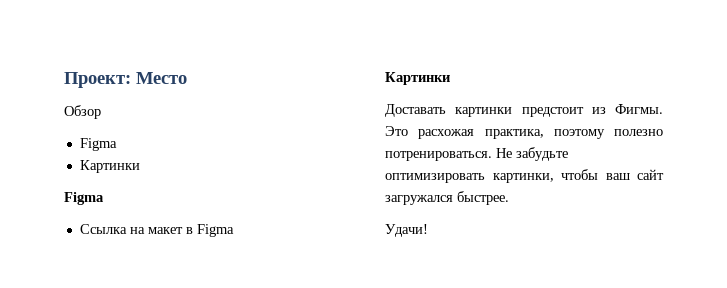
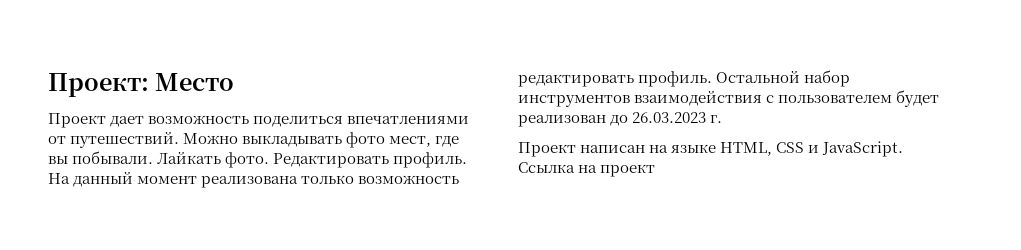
[64,105,101,119] [79,138,117,151] [79,160,140,173] [64,192,104,205] [79,224,234,237] [385,72,450,85] [385,104,663,117] [385,126,663,139] [385,147,568,161] [385,169,664,183] [385,191,509,205] [385,224,428,237] Обзор // Figma // Картинки // Figma // Ссылка на макет в Figma // Картинки // Доставать картинки предстоит из Фигмы. Это расхожая практика, поэтому полезно потренироваться. Не забудьте оптимизировать картинки, чтобы ваш сайт загружался быстрее. // Удачи! -> [48,113,470,128] [48,131,460,148] [48,151,468,168] [48,171,460,188] [518,70,851,87] [518,90,940,107] [518,112,723,127] [518,141,904,157] [518,162,656,177] Проект дает возможность поделиться впечатлениями от путешествий. Можно выкладывать фото мест, где вы побывали. Лайкать фото. Редактировать профиль. На данный момент реализована только возможность редактировать профиль. Остальной набор инструментов взаимодействия с пользователем будет реализован до 26.03.2023 г. // Проект написан на языке HTML, CSS и JavaScript. Ссылка на проект

